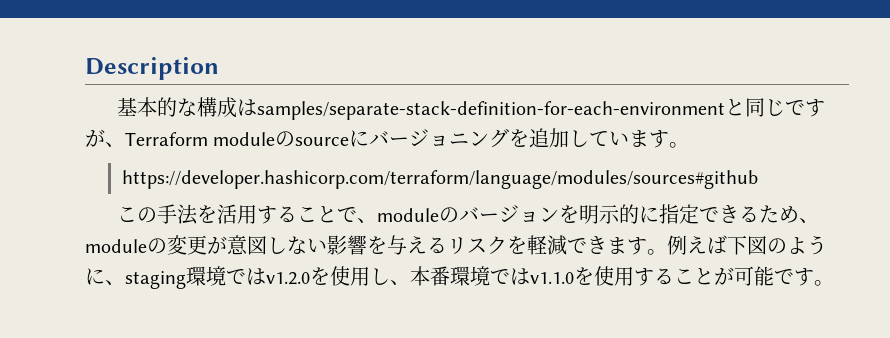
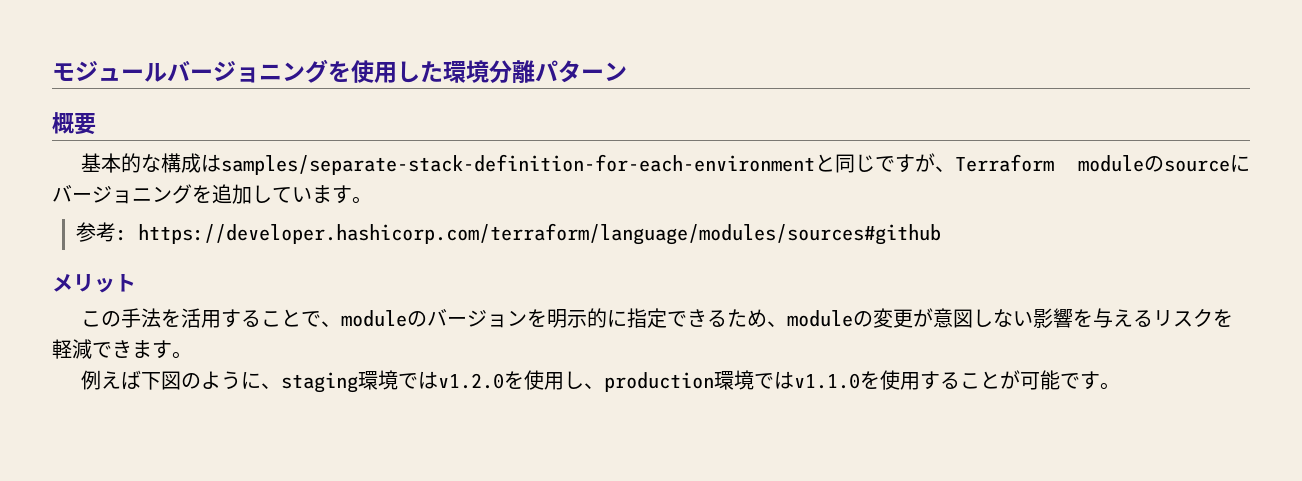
[85,57,219,80] Description -> [52,59,627,83] [52,112,96,135] モジュールバージョニングを使用した環境分離パターン // 概要
(690, 145) none -> [75,222,127,242] 参考:
(758, 179) none -> [52,274,136,293] // メリット
(667, 252) none -> (192, 355) //
[410,266,450,286] 本番 -> [603,372,714,392] production

